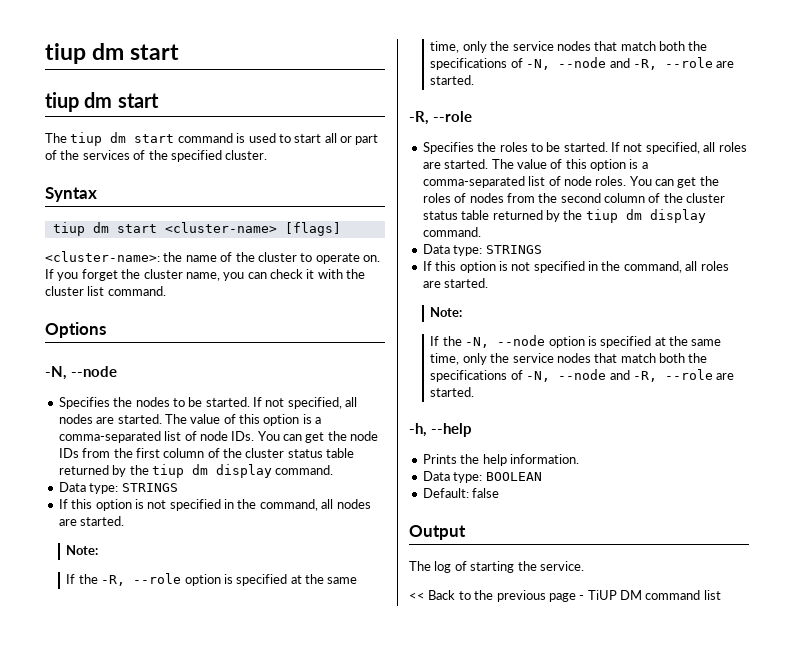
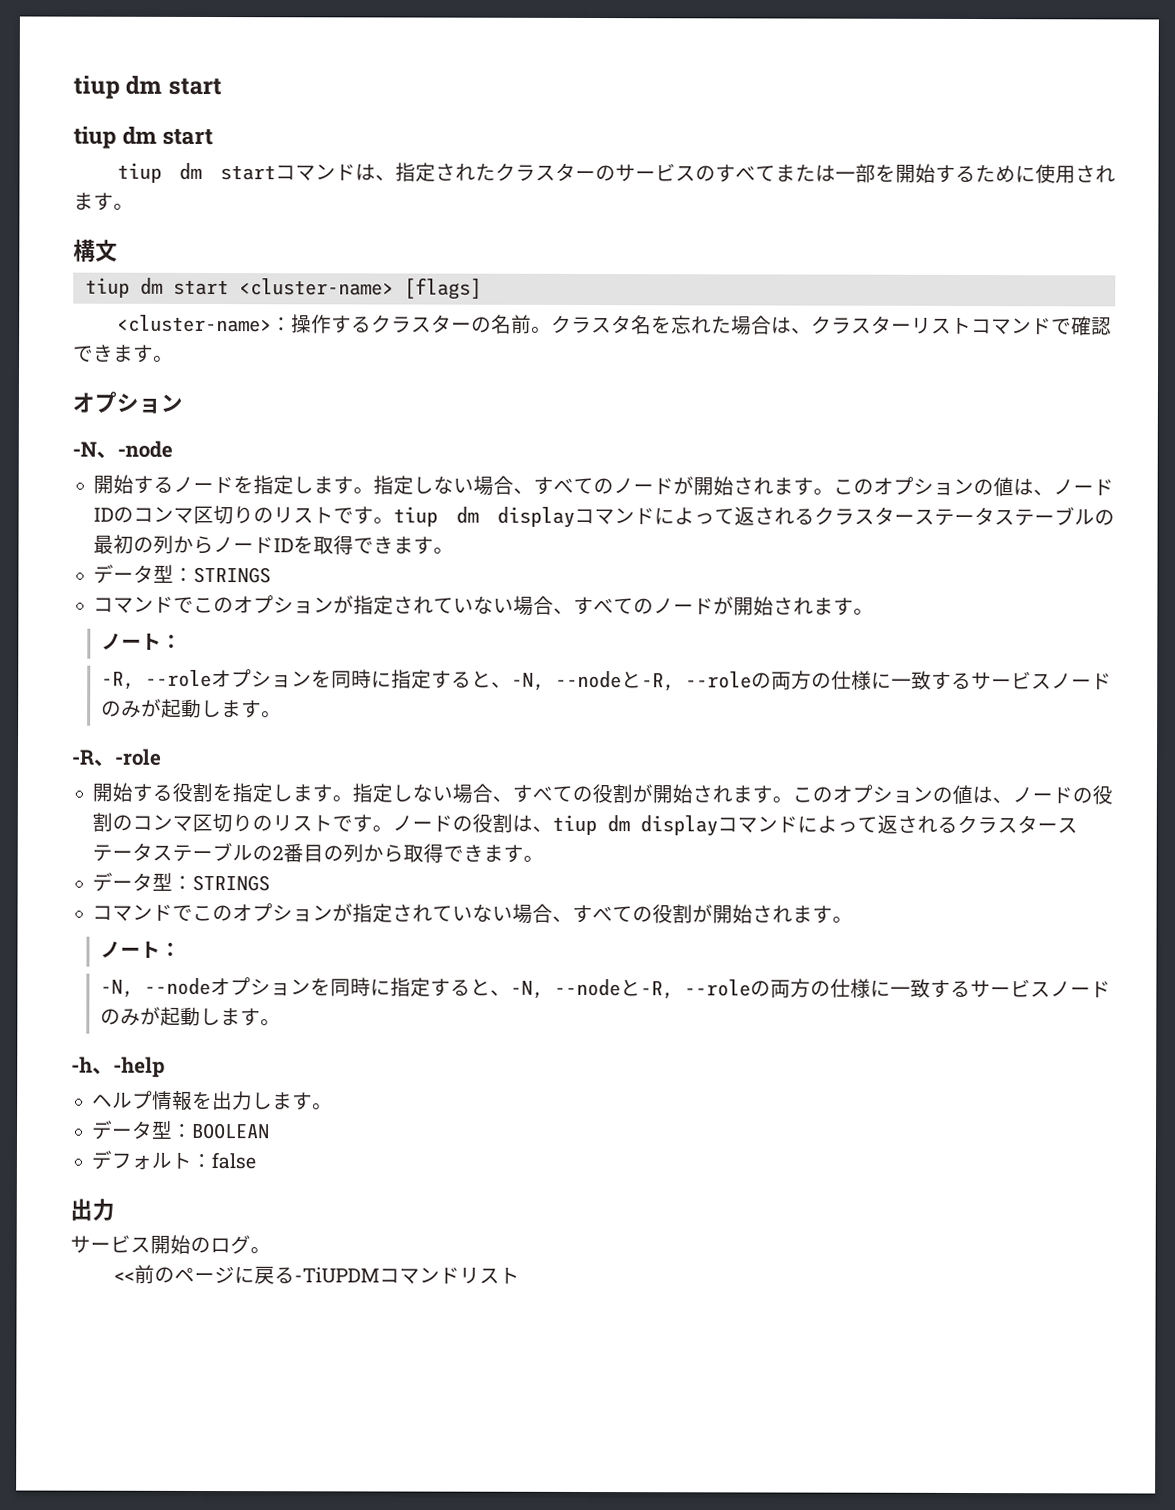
[45,132,379,146] [45,150,268,162] [45,187,97,202] The tiup dm start command is used to start all or part of the services of the specified cluster. // Syntax -> [116,162,1116,184] [73,192,134,211] [73,239,118,262] tiup dm startコマンドは、指定されたクラスターのサービスのすべてまたは一部を開始するために使用されます。 // 構文
[45,251,380,264] [45,269,366,281] [45,286,166,296] [45,322,106,338] [45,366,117,380] [58,397,358,409] [58,414,322,426] [58,431,379,443] [58,448,355,458] [58,464,334,478] [58,482,178,494] [58,499,371,511] [58,516,125,526] [66,545,99,555] [66,573,358,586] [430,41,708,53] [430,57,735,70] [430,75,475,85] [409,111,472,125] [422,142,747,154] [422,159,648,171] [422,176,719,188] [422,193,726,203] [422,209,706,223] [422,227,481,237] [422,244,542,256] [422,261,729,273] [422,278,489,288] [430,307,463,317] [430,335,722,348] [430,353,708,365] [430,369,735,382] [430,387,475,397] [409,423,472,437] [422,454,579,466] [422,471,542,483] [422,488,500,498] [409,525,466,540] [409,561,584,573] [409,590,721,602] <cluster-name>: the name of the cluster to operate on. If you forget the cluster name, you can check it with the cluster list command. // Options // -N, --node // Specifies the nodes to be started. If not specified, all nodes are started. The value of this option is a comma-separated list of node IDs. You can get the node IDs from the first column of the cluster status table returned by the tiup dm display command. // Data type: STRINGS // If this option is not specified in the command, all nodes are started. // Note: // If the -R, --role option is specified at the same time, only the service nodes that match both the specifications of -N, --node and -R, --role are started. // -R, --role // Specifies the roles to be started. If not specified, all roles are started. The value of this option is a comma-separated list of node roles. You can get the roles of nodes from the second column of the cluster status table returned by the tiup dm display command. // Data type: STRINGS // If this option is not specified in the command, all roles are started. // Note: // If the -N, --node option is specified at the same time, only the service nodes that match both the specifications of -N, --node and -R, --role are started. // -h, --help // Prints the help information. // Data type: BOOLEAN // Default: false // Output // The log of starting the service. // << Back to the previous page - TiUP DM command list -> [116,314,1112,336] [73,344,174,363] [72,391,183,414] [72,440,173,459] [93,474,1115,497] [93,505,1115,528] [93,534,455,555] [93,564,272,584] [93,595,875,616] [101,632,183,650] [101,669,1113,692] [101,698,283,719] [71,748,162,767] [92,782,1114,805] [92,812,1079,837] [92,842,545,863] [92,872,271,892] [92,903,854,924] [100,940,182,958] [100,977,1112,1000] [100,1006,282,1027] [71,1056,165,1078] [92,1090,334,1111] [91,1120,271,1140] [91,1150,257,1170] [70,1198,115,1221] [70,1234,271,1255] [113,1264,520,1285] <cluster-name>：操作するクラスターの名前。クラスタ名を忘れた場合は、クラスターリストコマンドで確認できます。 // オプション // -N、-node // 開始するノードを指定します。指定しない場合、すべてのノードが開始されます。このオプションの値は、ノードIDのコンマ区切りのリストです。tiup dm displayコマンドによって返されるクラスターステータステーブルの最初の列からノードIDを取得できます。 // データ型：STRINGS // コマンドでこのオプションが指定されていない場合、すべてのノードが開始されます。 // ノート： // -R, --roleオプションを同時に指定すると、-N, --nodeと-R, --roleの両方の仕様に一致するサービスノードのみが起動します。 // -R、-role // 開始する役割を指定します。指定しない場合、すべての役割が開始されます。このオプションの値は、ノードの役割のコンマ区切りのリストです。ノードの役割は、tiup dm displayコマンドによって返されるクラスターステータステーブルの2番目の列から取得できます。 // データ型：STRINGS // コマンドでこのオプションが指定されていない場合、すべての役割が開始されます。 // ノート： // -N, --nodeオプションを同時に指定すると、-N, --nodeと-R, --roleの両方の仕様に一致するサービスノードのみが起動します。 // -h、-help // ヘルプ情報を出力します。 // データ型：BOOLEAN // デフォルト：false // 出力 // サービス開始のログ。 // <<前のページに戻る-TiUPDMコマンドリスト

